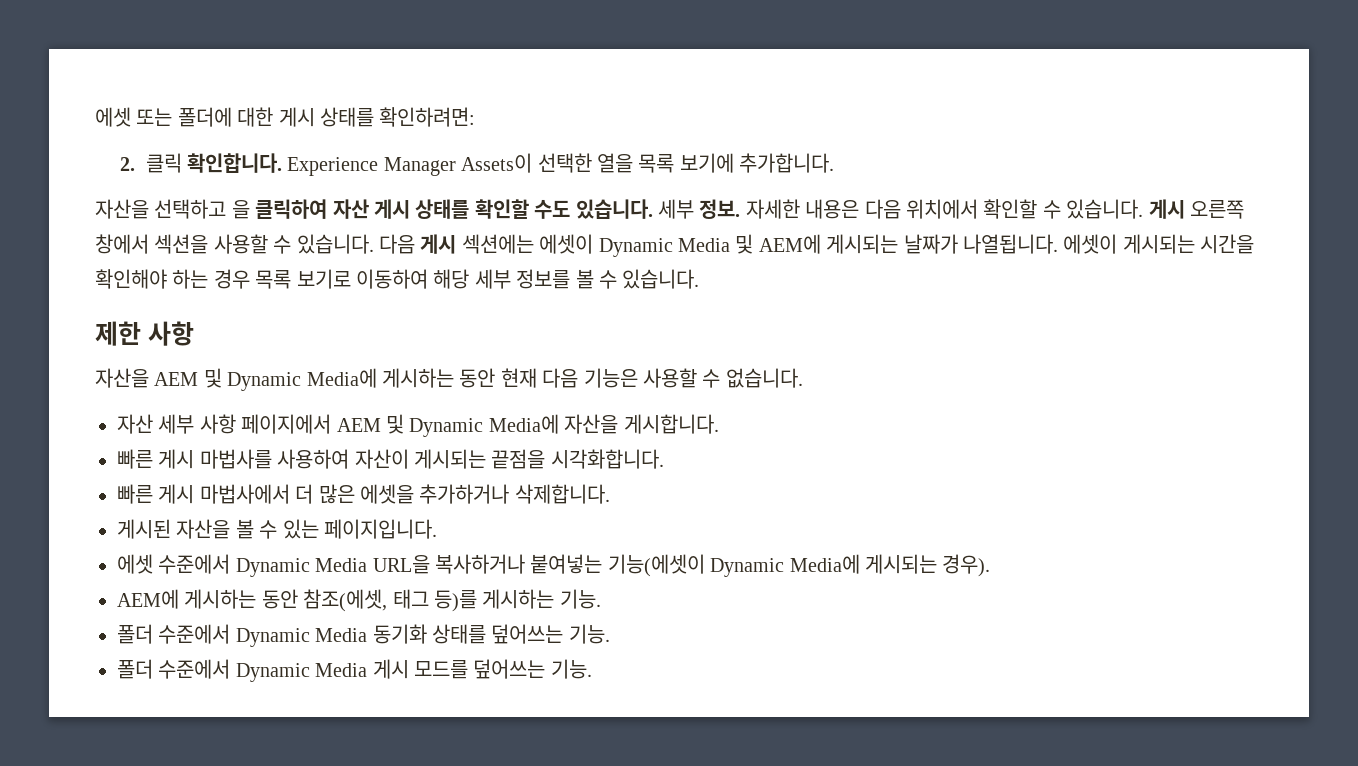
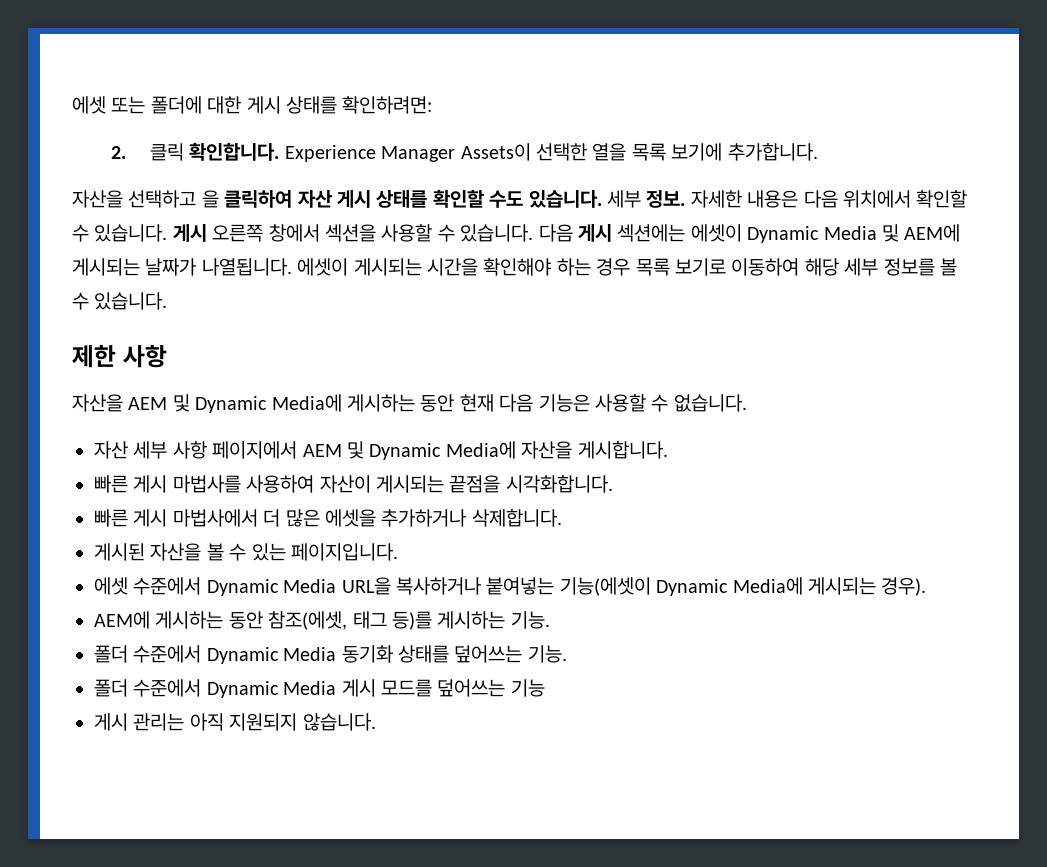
[550,659,592,679] 기능. -> [510,679,545,697] [94,713,376,731] 기능 // 게시 관리는 아직 지원되지 않습니다.

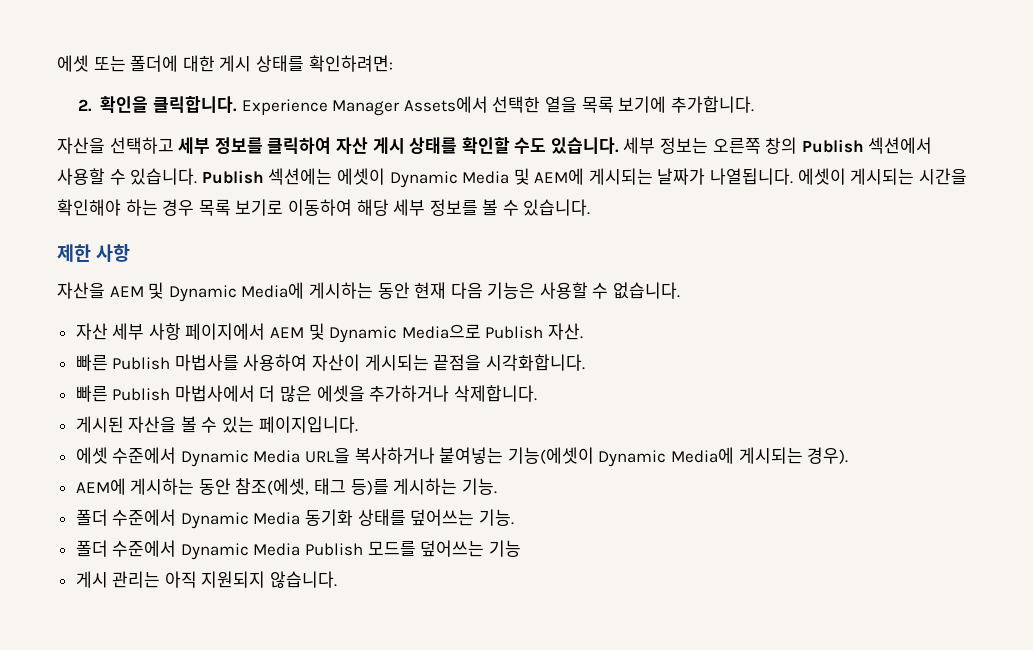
[149,142,280,161] 클릭 확인합니다. -> [100,96,237,113] 확인을 클릭합니다.
[460,143,531,161] Assets이 -> [403,96,488,113] Assets에서
[201,190,219,208] 을 -> [178,137,263,154] 세부 정보를
[646,190,968,208] [72,224,376,242] 정보. 자세한 내용은 다음 위치에서 확인할 수 있습니다. 게시 오른쪽 창에서 섹션을 -> [660,137,933,154] 정보는 오른쪽 창의 Publish 섹션에서
[538,224,612,242] 다음 게시 -> [201,170,264,184] Publish
[445,441,668,459] [94,475,168,493] Media에 자산을 게시합니다. // 빠른 게시 -> [401,323,584,340] [75,354,171,371] Media으로 Publish 자산. // 빠른 Publish
[133,509,168,527] 게시 -> [112,388,171,401] Publish
[341,679,376,697] 게시 -> [305,543,364,556] Publish

